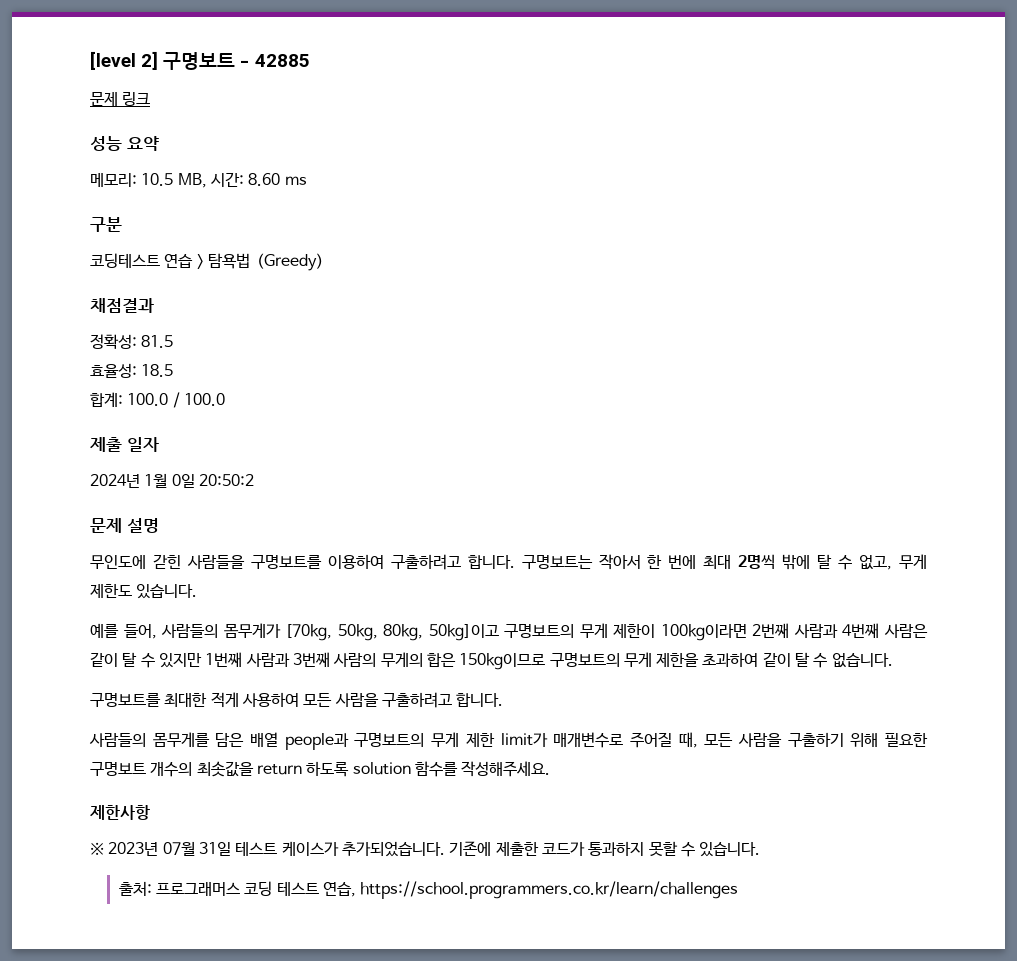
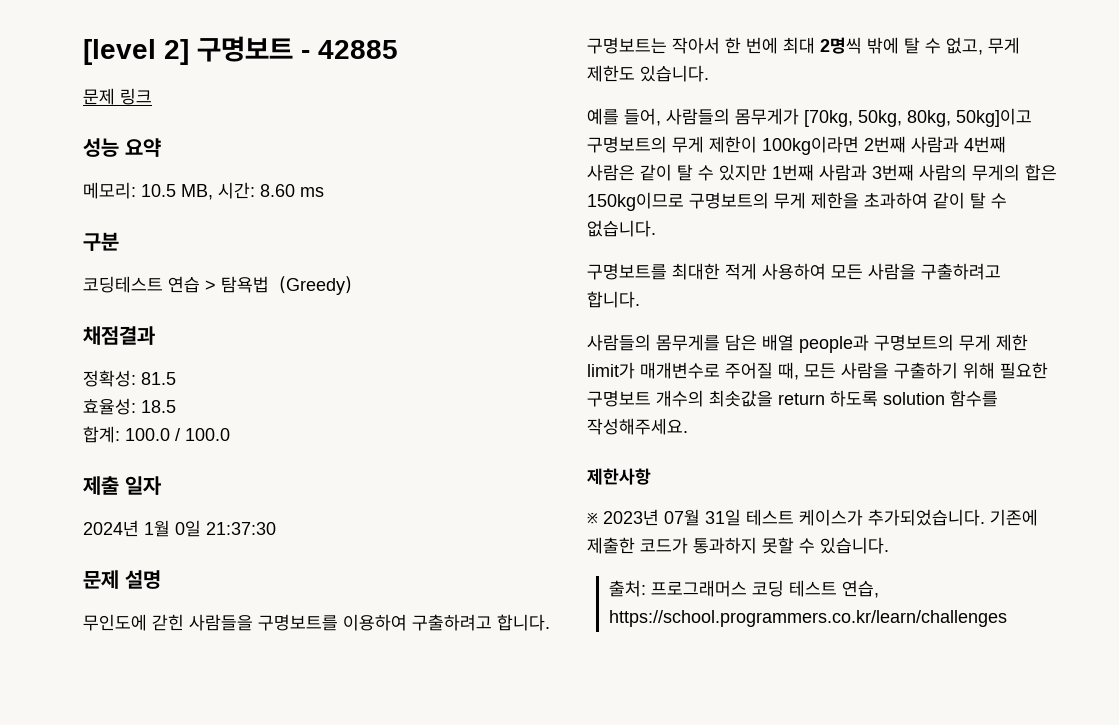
[198,474,254,486] 20:50:2 -> [206,522,276,535] 21:37:30

